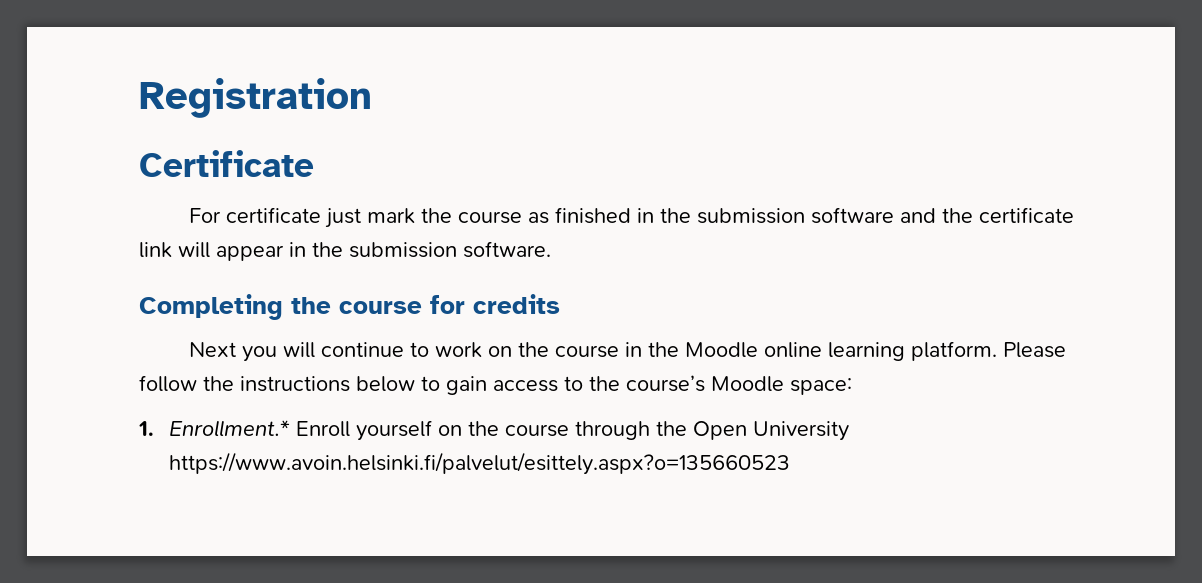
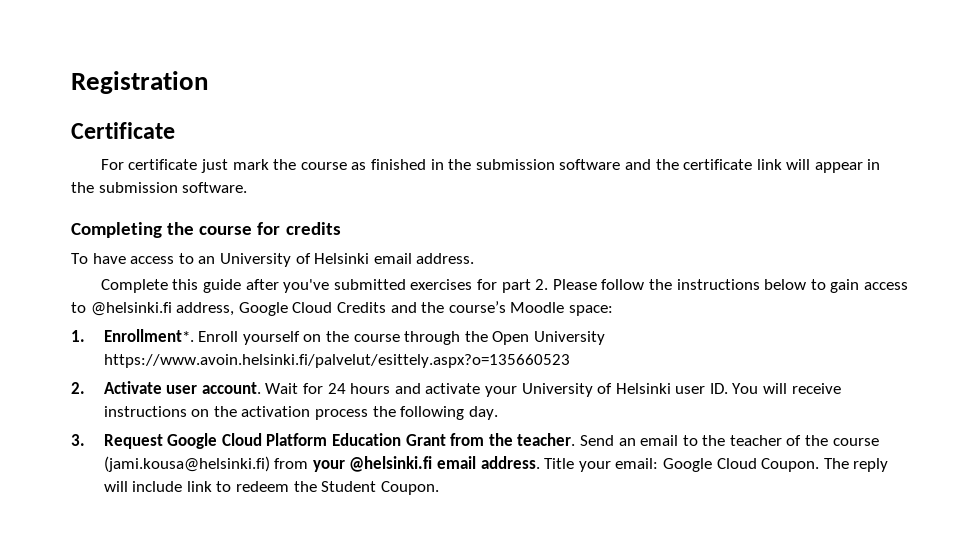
[189,341,998,362] Next you will continue to work on the course in the Moodle online learning platform. -> [71,253,475,267] [100,279,549,293] To have access to an University of Helsinki email address. // Complete this guide after you've submitted exercises for part 2.
(583, 383) none -> [90,302,417,316] @helsinki.fi address, Google Cloud Credits and
[169,420,291,437] Enrollment.* -> [103,329,194,342] Enrollment*.
(791, 463) none -> [71,381,841,397] [103,406,498,420] [71,433,879,449] [103,456,889,472] [103,481,439,495] // 2. Activate user account. Wait for 24 hours and activate your University of Helsinki user ID. You will receive instructions on the activation process the following day. // 3. Request Google Cloud Platform Education Grant from the teacher. Send an email to the teacher of the course (jami.kousa@helsinki.fi) from your @helsinki.fi email address. Title your email: Google Cloud Coupon. The reply will include link to redeem the Student Coupon.

